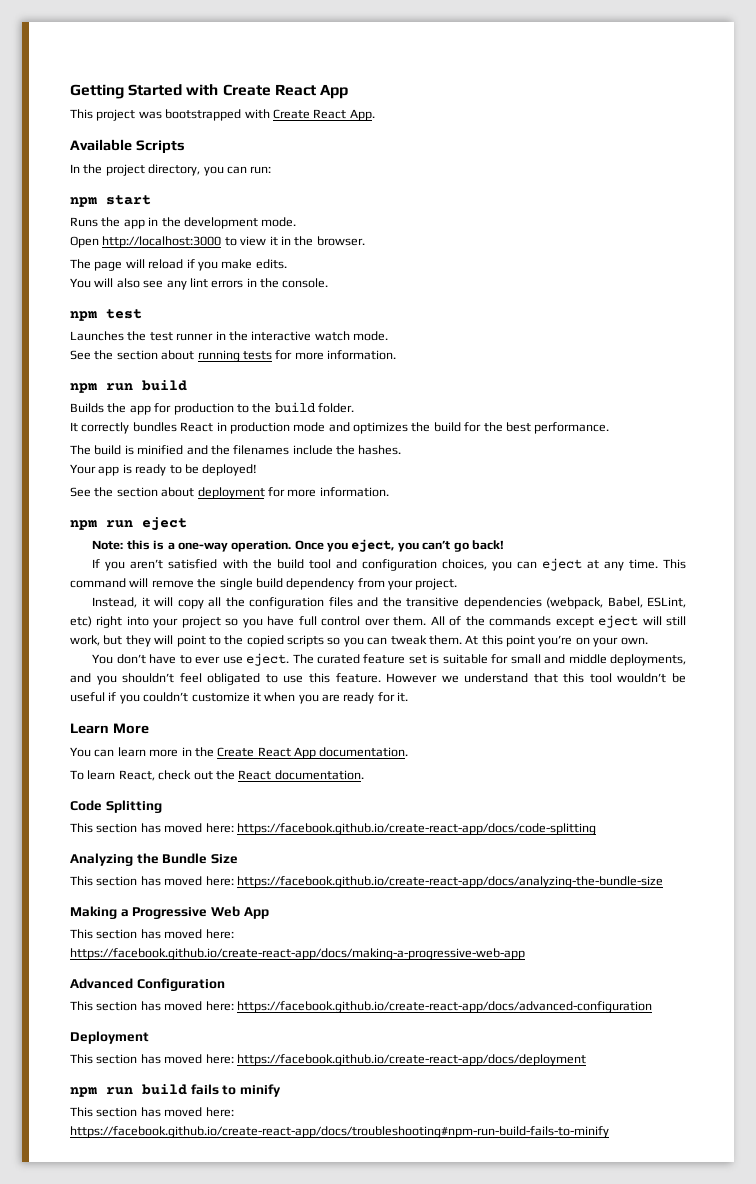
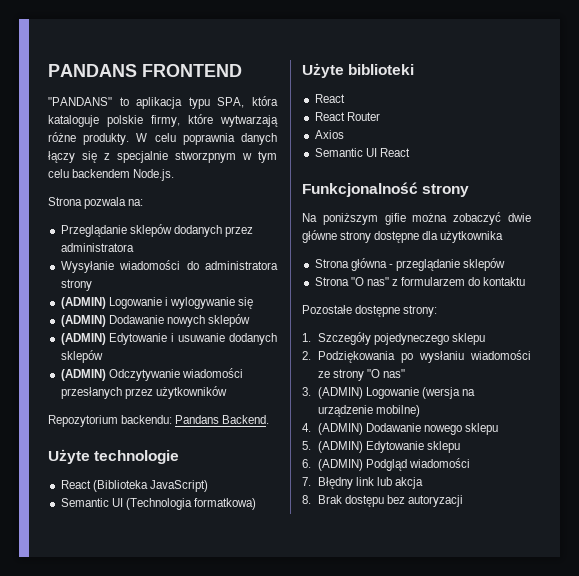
[70,84,348,99] [70,109,375,121] [70,139,185,154] [70,164,272,176] [70,195,151,207] [70,217,297,229] [70,236,365,248] [70,259,287,271] [70,278,329,290] [70,309,142,321] [70,331,388,341] [70,350,396,362] [70,380,187,393] [70,402,354,415] [70,422,610,434] [70,445,402,455] [70,464,258,476] [70,487,389,499] [70,517,187,531] [92,539,504,552] [92,558,686,571] [70,578,458,590] [92,597,687,609] [70,615,687,628] [70,635,648,647] [92,653,686,666] [70,673,686,685] [70,692,409,704] [70,723,149,734] [70,747,409,759] [70,770,364,781] [70,800,162,813] [70,823,596,835] [70,853,238,866] [70,876,663,888] [70,906,269,919] [70,929,234,939] [70,948,525,960] [70,978,225,991] [70,1001,652,1013] [70,1031,149,1044] [70,1054,586,1066] [70,1084,281,1097] [70,1107,234,1117] [70,1126,609,1138] Getting Started with Create React App // This project was bootstrapped with Create React App. // Available Scripts // In the project directory, you can run: // npm start // Runs the app in the development mode. // Open http://localhost:3000 to view it in the browser. // The page will reload if you make edits. // You will also see any lint errors in the console. // npm test // Launches the test runner in the interactive watch mode. // See the section about running tests for more information. // npm run build // Builds the app for production to the build folder. // It correctly bundles React in production mode and optimizes the build for the best performance. // The build is minified and the filenames include the hashes. // Your app is ready to be deployed! // See the section about deployment for more information. // npm run eject // Note: this is a one-way operation. Once you eject, you can’t go back! // If you aren’t satisfied with the build tool and configuration choices, you can eject at any time. This command will remove the single build dependency from your project. // Instead, it will copy all the configuration files and the transitive dependencies (webpack, Babel, ESLint, etc) right into your project so you have full control over them. All of the commands except eject will still work, but they will point to the copied scripts so you can tweak them. At this point you’re on your own. // You don’t have to ever use eject. The curated feature set is suitable for small and middle deployments, and you shouldn’t feel obligated to use this feature. However we understand that this tool wouldn’t be useful if you couldn’t customize it when you are ready for it. // Learn More // You can learn more in the Create React App documentation. // To learn React, check out the React documentation. // Code Splitting // This section has moved here: https://facebook.github.io/create-react-app/docs/code-splitting // Analyzing the Bundle Size // This section has moved here: https://facebook.github.io/create-react-app/docs/analyzing-the-bundle-size // Making a Progressive Web App // This section has moved here: https://facebook.github.io/create-react-app/docs/making-a-progressive-web-app // Advanced Configuration // This section has moved here: https://facebook.github.io/create-react-app/docs/advanced-configuration // Deployment // This section has moved here: https://facebook.github.io/create-react-app/docs/deployment // npm run build fails to minify // This section has moved here: https://facebook.github.io/create-react-app/docs/troubleshooting#npm-run-build-fails-to-minify -> [48,64,242,77] [48,96,278,109] [48,114,278,127] [48,132,277,145] [48,151,277,163] [48,169,175,181] [48,197,144,209] [60,224,253,237] [60,243,134,252] [60,260,278,273] [60,279,92,291] [60,297,254,309] [60,314,250,327] [60,333,277,345] [60,350,103,363] [60,368,243,381] [60,386,227,399] [48,415,270,427] [48,449,180,464] [60,480,208,492] [60,498,256,510] [302,63,415,78] [314,94,345,103] [314,112,380,121] [314,130,344,139] [314,148,410,157] [302,182,470,197] [302,212,531,225] [302,230,504,243] [314,258,506,271] [314,277,526,286] [302,305,438,317] [302,332,485,345] [302,350,531,363] [317,369,405,381] [302,387,475,399] [317,405,420,417] [302,423,498,435] [302,441,460,453] [302,458,470,471] [302,477,423,489] [302,495,463,507] PANDANS FRONTEND // "PANDANS" to aplikacja typu SPA, która kataloguje polskie firmy, które wytwarzają różne produkty. W celu poprawnia danych łączy się z specjalnie stworzpnym w tym celu backendem Node.js. // Strona pozwala na: // Przeglądanie sklepów dodanych przez administratora // Wysyłanie wiadomości do administratora strony // (ADMIN) Logowanie i wylogywanie się // (ADMIN) Dodawanie nowych sklepów // (ADMIN) Edytowanie i usuwanie dodanych sklepów // (ADMIN) Odczytywanie wiadomości przesłanych przez użytkowników // Repozytorium backendu: Pandans Backend. // Użyte technologie // React (Biblioteka JavaScript) // Semantic UI (Technologia formatkowa) // Użyte biblioteki // React // React Router // Axios // Semantic UI React // Funkcjonalność strony // Na poniższym gifie można zobaczyć dwie główne strony dostępne dla użytkownika // Strona główna - przeglądanie sklepów // Strona "O nas" z formularzem do kontaktu // Pozostałe dostępne strony: // 1. Szczegóły pojedyneczego sklepu // 2. Podziękowania po wysłaniu wiadomości ze strony "O nas" // 3. (ADMIN) Logowanie (wersja na urządzenie mobilne) // 4. (ADMIN) Dodawanie nowego sklepu // 5. (ADMIN) Edytowanie sklepu // 6. (ADMIN) Podgląd wiadomości // 7. Błędny link lub akcja // 8. Brak dostępu bez autoryzacji

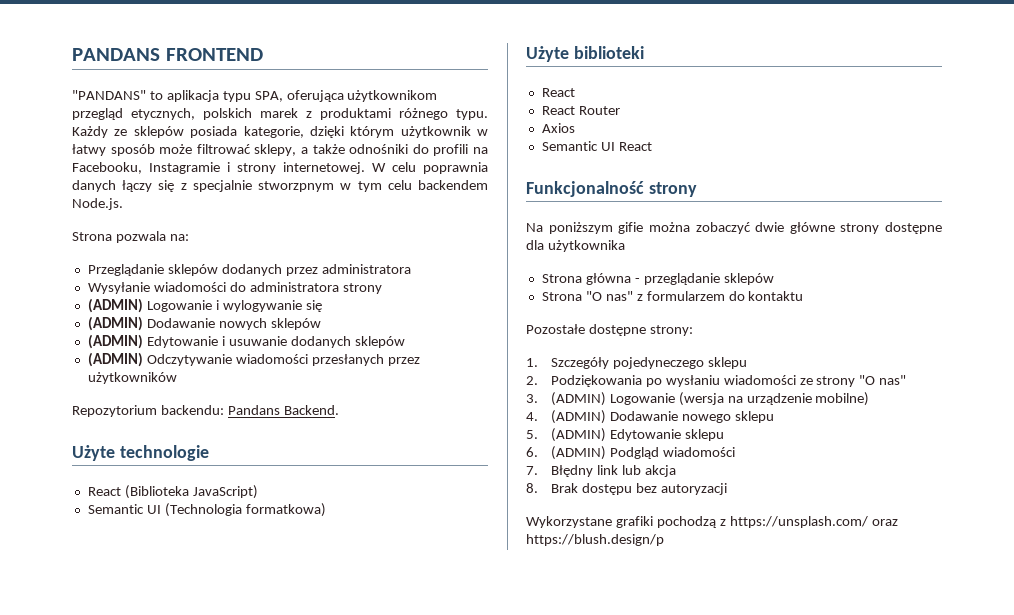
[251,96,278,106] [48,114,278,127] [48,132,130,145] która kataloguje polskie firmy, które wytwarzają różne produkty. -> [286,90,438,102] [72,108,488,120] [72,126,488,138] [72,144,489,156] [72,162,365,174] oferująca użytkownikom przegląd etycznych, polskich marek z produktami różnego typu. Każdy ze sklepów posiada kategorie, dzięki którym użytkownik w łatwy sposób może filtrować sklepy, a także odnośniki do profili na Facebooku, Instagramie i strony internetowej.
(463, 501) none -> [526,516,898,528] [526,534,664,546] // Wykorzystane grafiki pochodzą z https://unsplash.com/ oraz https://blush.design/p

